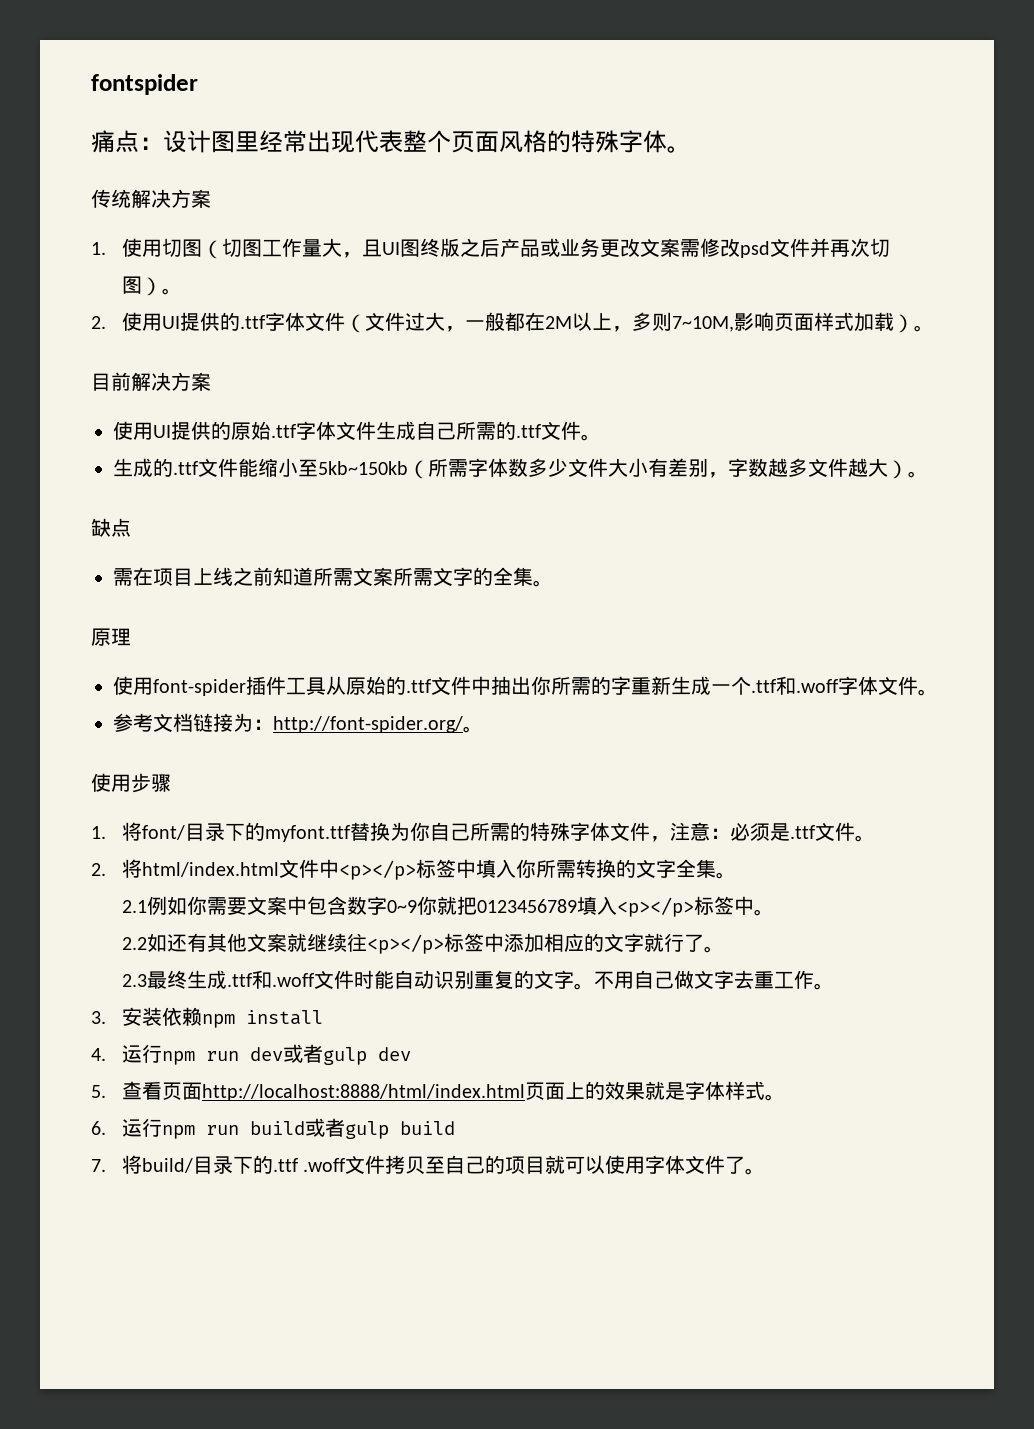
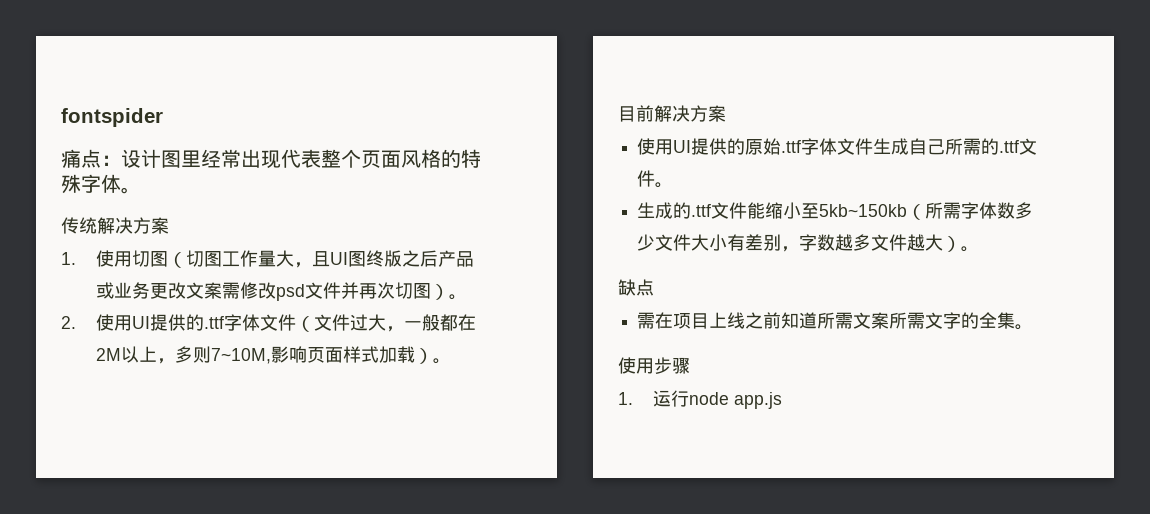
[91,628,131,646] [113,676,938,696] [113,713,483,733] [91,773,171,793] [91,822,875,842] [91,859,736,880] [121,896,774,917] [121,933,724,954] [121,970,834,990] [91,1007,323,1028] [91,1044,411,1065] [91,1081,785,1101] [91,1118,455,1139] [91,1155,766,1175] 原理 // 使用font-spider插件工具从原始的.ttf文件中抽出你所需的字重新生成一个.ttf和.woff字体文件。 // 参考文档链接为：http://font-spider.org/。 // 使用步骤 // 1.将font/目录下的myfont.ttf替换为你自己所需的特殊字体文件，注意：必须是.ttf文件。 // 2.将html/index.html文件中<p></p>标签中填入你所需转换的文字全集。 // 2.1例如你需要文案中包含数字0~9你就把0123456789填入<p></p>标签中。 // 2.2如还有其他文案就继续往<p></p>标签中添加相应的文字就行了。 // 2.3最终生成.ttf和.woff文件时能自动识别重复的文字。不用自己做文字去重工作。 // 3.安装依赖npm install // 4.运行npm run dev或者gulp dev // 5.查看页面http://localhost:8888/html/index.html页面上的效果就是字体样式。 // 6.运行npm run build或者gulp build // 7.将build/目录下的.ttf .woff文件拷贝至自己的项目就可以使用字体文件了。 -> [618,357,690,374] [618,390,782,409] 使用步骤 // 1.运行node app.js

